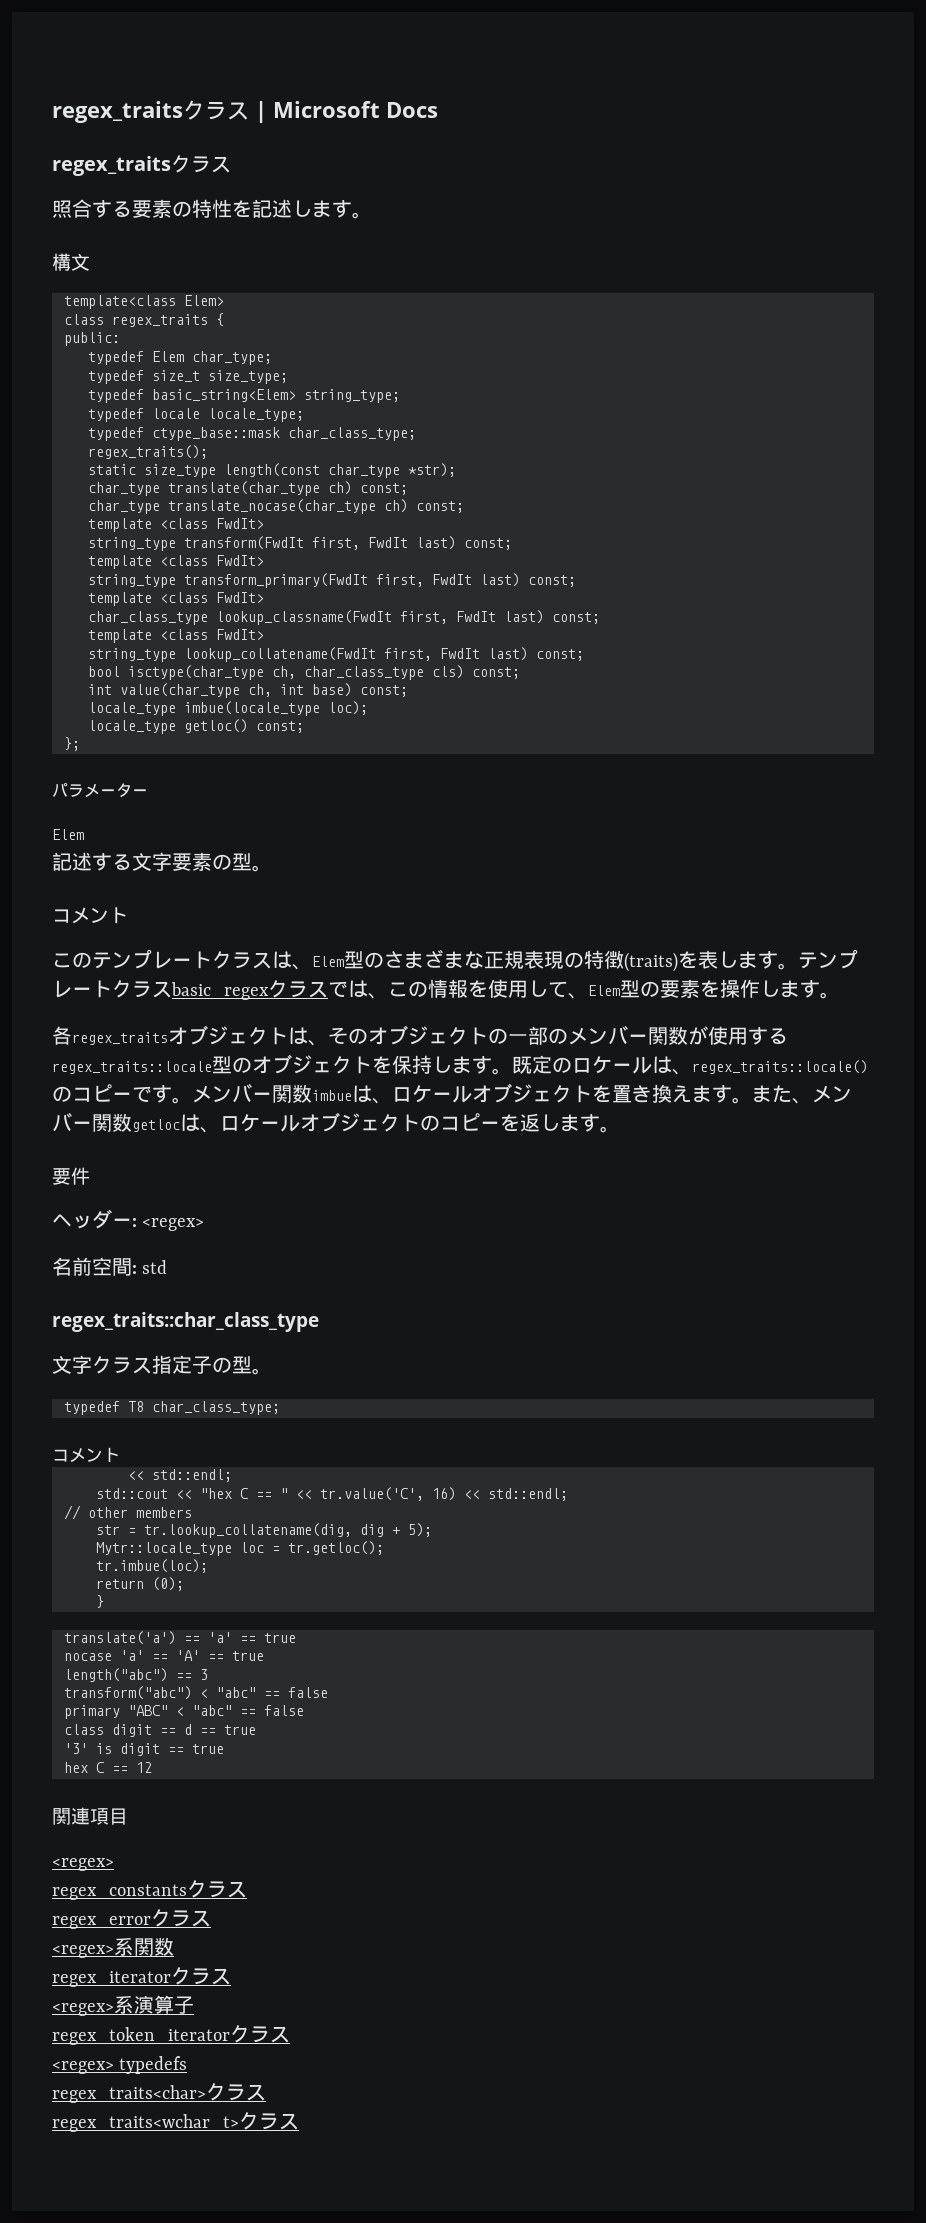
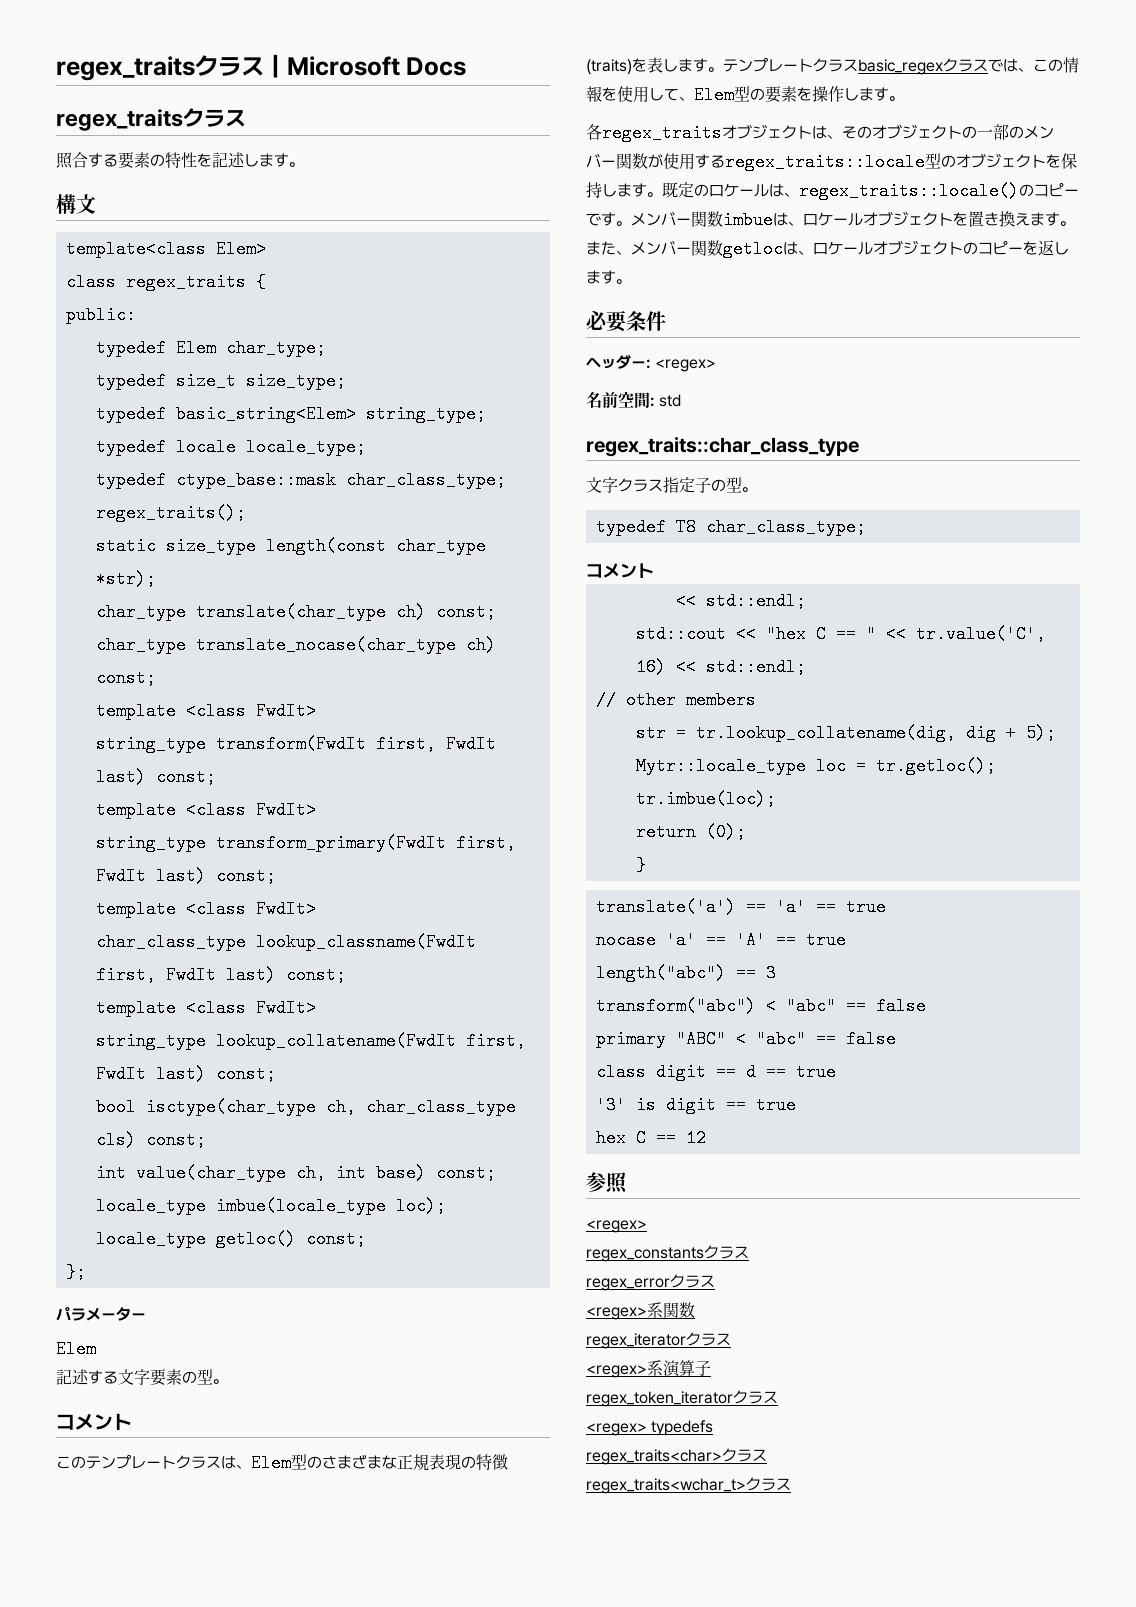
[52,1168,71,1185] 要 -> [586,311,646,332] 必要条
[52,1807,128,1825] 関連項目 -> [586,1172,628,1194] 参照

